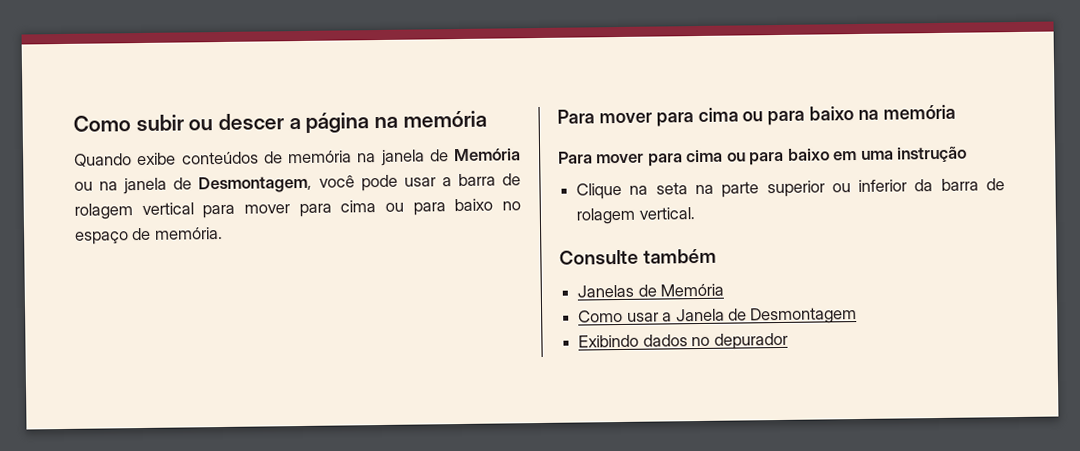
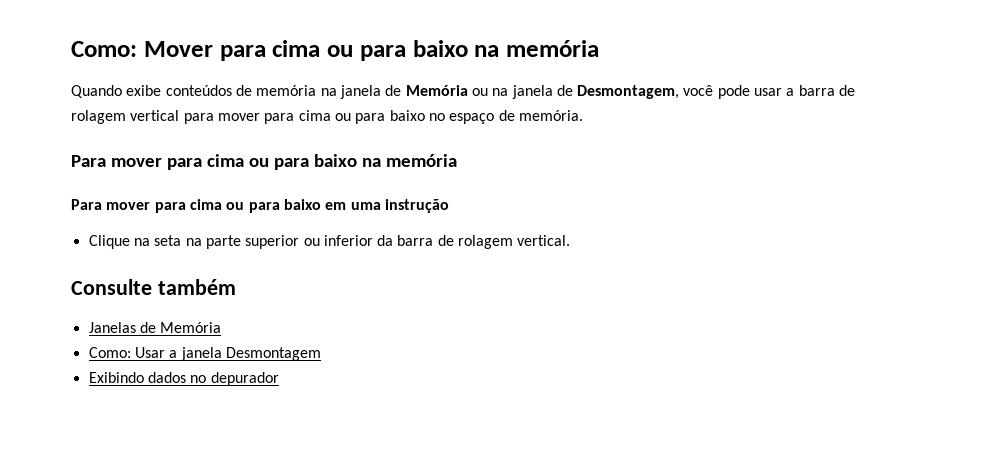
[73,112,370,134] Como subir ou descer a página -> [71,40,468,61] Como: Mover para cima ou para baixo
[578,308,747,323] Como usar a Janela de -> [88,347,222,361] Como: Usar a janela

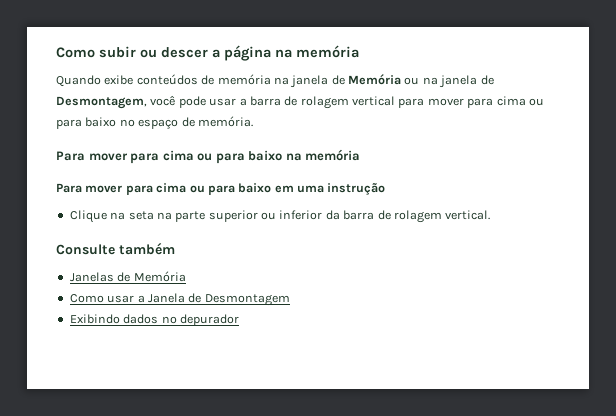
[71,40,468,61] Como: Mover para cima ou para baixo -> [56,45,271,61] Como subir ou descer a página
[88,347,222,361] Como: Usar a janela -> [69,293,202,303] Como usar a Janela de

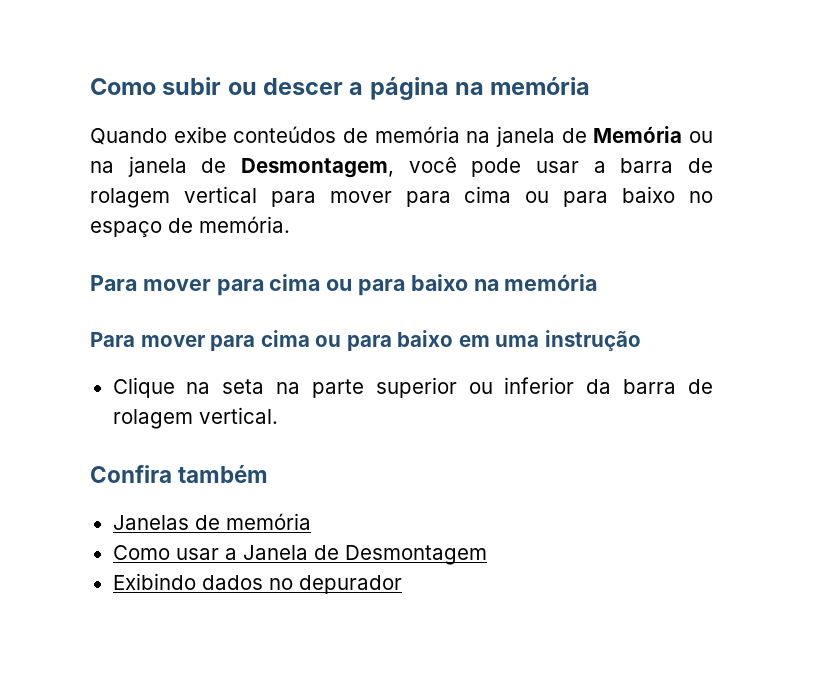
[56,244,115,255] Consulte -> [90,465,172,483] Confira
[133,271,186,282] Memória -> [225,513,311,530] memória

